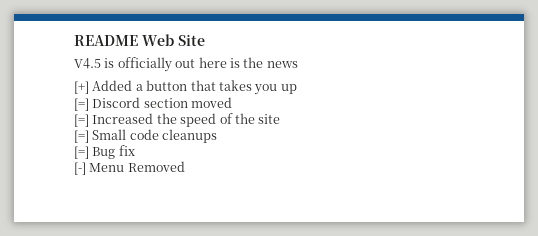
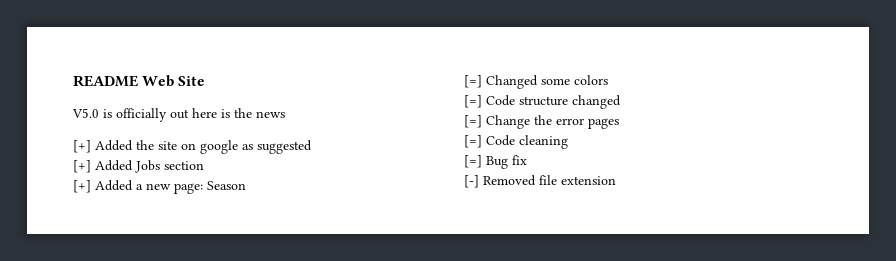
[74,58,101,69] V4.5 -> [72,108,99,118] V5.0
[135,80,297,95] [74,97,233,111] [74,113,281,127] [74,129,218,143] a button that takes you up // [=] Discord section moved // [=] Increased the speed of the site // [=] Small code cleanups -> [136,140,312,154] [73,160,204,173] [73,180,246,194] [464,75,608,89] [464,95,621,109] [464,115,619,129] [464,135,568,149] the site on google as suggested // [+] Added Jobs section // [+] Added a new page: Season // [=] Changed some colors // [=] Code structure changed // [=] Change the error pages // [=] Code cleaning
[89,161,185,172] Menu Removed -> [483,175,616,186] Removed file extension

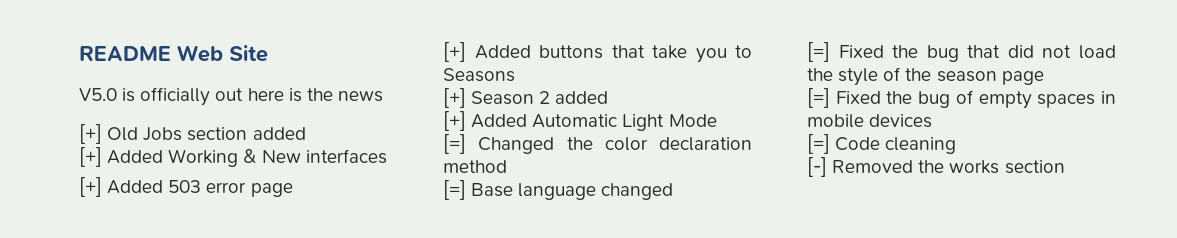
[95,140,312,154] [73,160,204,173] [73,180,246,194] [464,75,608,89] [464,95,568,108] Added the site on google as suggested // [+] Added Jobs section // [+] Added a new page: Season // [=] Changed some colors // [=] Code structure -> [107,127,306,141] [79,147,387,167] [79,177,293,197] [443,42,752,63] [443,68,515,82] [443,88,609,108] [443,111,717,131] [443,134,752,154] [443,160,507,173] [443,180,597,200] Old Jobs section added // [+] Added Working & New interfaces // [+] Added 503 error page // [+] Added buttons that take you to Seasons // [+] Season 2 added // [+] Added Automatic Light Mode // [=] Changed the color declaration method // [=] Base language
[486,115,619,129] Change the error pages -> [838,45,1116,62] [807,67,1044,86] [807,88,1116,109] [807,114,933,128] Fixed the bug that did not load the style of the season page // [=] Fixed the bug of empty spaces in mobile devices
[464,155,527,169] // [=] Bug fix -> (957, 145) none
[539,175,616,185] file extension -> [918,160,1065,174] the works section

